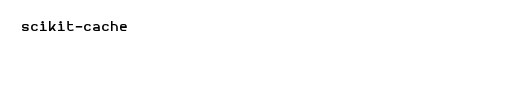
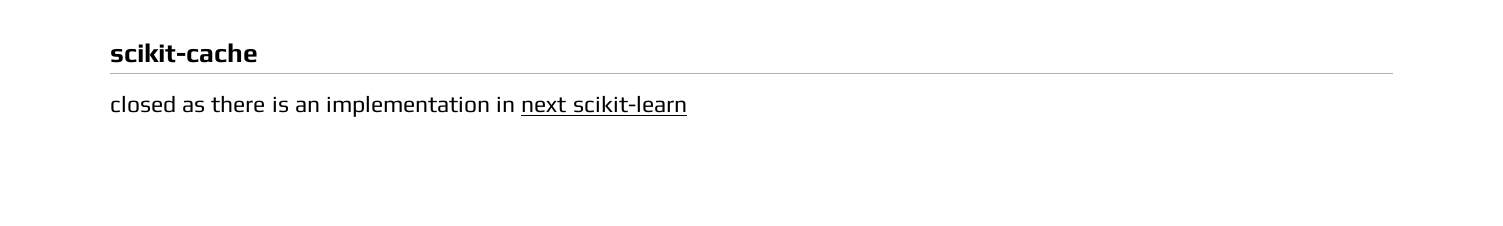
(128, 26) none -> [110,95,687,117] // closed as there is an implementation in next scikit-learn

